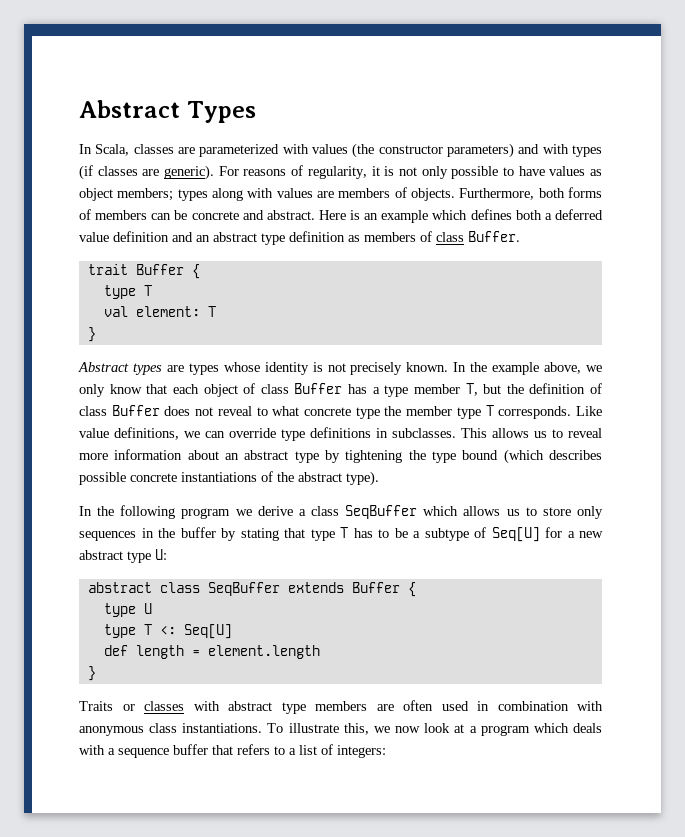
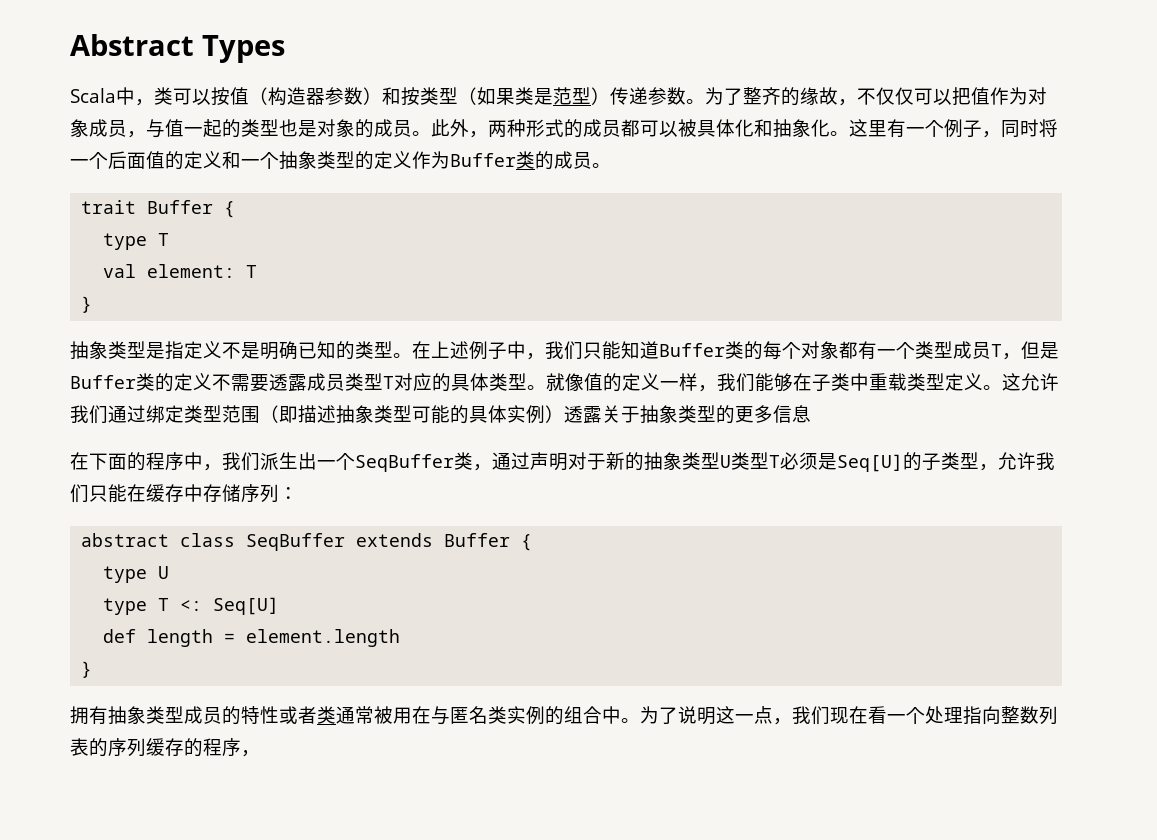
[79,143,602,158] [79,165,602,180] [79,187,602,201] [79,209,603,223] [79,231,520,245] In Scala, classes are parameterized with values (the constructor parameters) and with types (if classes are generic). For reasons of regularity, it is not only possible to have values as object members; types along with values are members of objects. Furthermore, both forms of members can be concrete and abstract. Here is an example which defines both a deferred value definition and an abstract type definition as members of class Buffer. -> [70,87,1047,106] [70,119,1058,138] [70,151,611,170] Scala中，类可以按值（构造器参数）和按类型（如果类是范型）传递参数。为了整齐的缘故，不仅仅可以把值作为对象成员，与值一起的类型也是对象的成员。此外，两种形式的成员都可以被具体化和抽象化。这里有一个例子，同时将一个后面值的定义和一个抽象类型的定义作为Buffer类的成员。
[78,362,602,375] [79,383,602,397] [79,405,602,419] [79,427,602,441] [79,449,602,464] [79,471,379,486] [79,505,604,519] [79,527,603,542] [79,549,167,563] Abstract types are types whose identity is not precisely known. In the example above, we only know that each object of class Buffer has a type member T, but the definition of class Buffer does not reveal to what concrete type the member type T corresponds. Like value definitions, we can override type definitions in subclasses. This allows us to reveal more information about an abstract type by tightening the type bound (which describes possible concrete instantiations of the abstract type). // In the following program we derive a class SeqBuffer which allows us to store only sequences in the buffer by stating that type T has to be a subtype of Seq[U] for a new abstract type U: -> [70,341,1059,360] [70,373,1059,392] [70,405,811,424] [70,452,1055,472] [70,484,298,503] 抽象类型是指定义不是明确已知的类型。在上述例子中，我们只能知道Buffer类的每个对象都有一个类型成员T，但是Buffer类的定义不需要透露成员类型T对应的具体类型。就像值的定义一样，我们能够在子类中重载类型定义。这允许我们通过绑定类型范围（即描述抽象类型可能的具体实例）透露关于抽象类型的更多信息 // 在下面的程序中，我们派生出一个SeqBuffer类，通过声明对于新的抽象类型U类型T必须是Seq[U]的子类型，允许我们只能在缓存中存储序列：
[79,700,603,714] [79,723,602,736] [79,744,386,758] Traits or classes with abstract type members are often used in combination with anonymous class instantiations. To illustrate this, we now look at a program which deals with a sequence buffer that refers to a list of integers: -> [70,706,1058,725] [70,738,260,757] 拥有抽象类型成员的特性或者类通常被用在与匿名类实例的组合中。为了说明这一点，我们现在看一个处理指向整数列表的序列缓存的程序，

